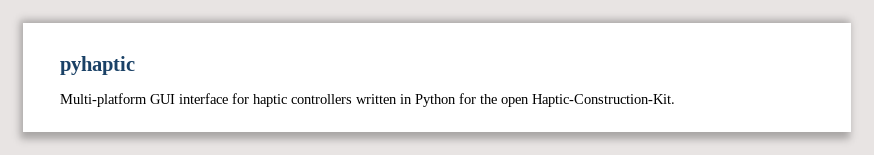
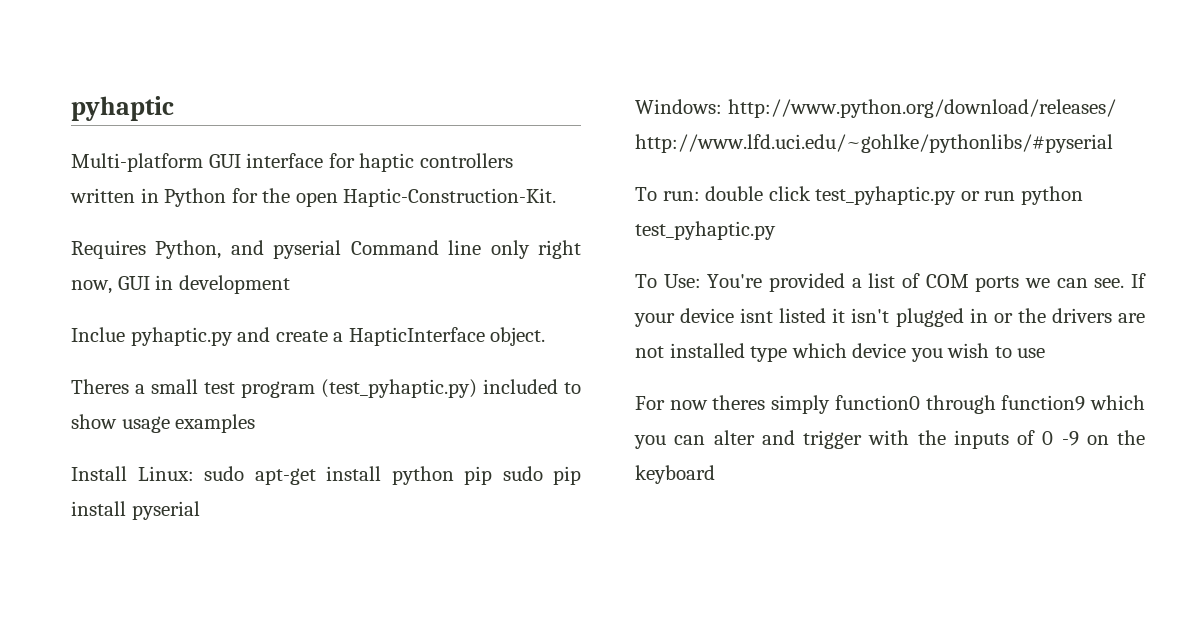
(675, 100) none -> [71,240,581,259] [71,275,290,294] [71,327,546,346] [71,379,581,398] [71,414,256,433] [71,466,581,485] [71,501,200,520] [635,99,1116,118] [635,134,1113,153] [635,186,1083,205] [635,221,776,240] [635,273,1146,292] [634,308,1145,327] [635,343,1046,362] [635,395,1145,414] [634,430,1145,449] [635,465,715,484] // Requires Python, and pyserial Command line only right now, GUI in development // Inclue pyhaptic.py and create a HapticInterface object. // Theres a small test program (test_pyhaptic.py) included to show usage examples // Install Linux: sudo apt-get install python pip sudo pip install pyserial // Windows: http://www.python.org/download/releases/ http://www.lfd.uci.edu/~gohlke/pythonlibs/#pyserial // To run: double click test_pyhaptic.py or run python test_pyhaptic.py // To Use: You're provided a list of COM ports we can see. If your device isnt listed it isn't plugged in or the drivers are not installed type which device you wish to use // For now theres simply function0 through function9 which you can alter and trigger with the inputs of 0 -9 on the keyboard

